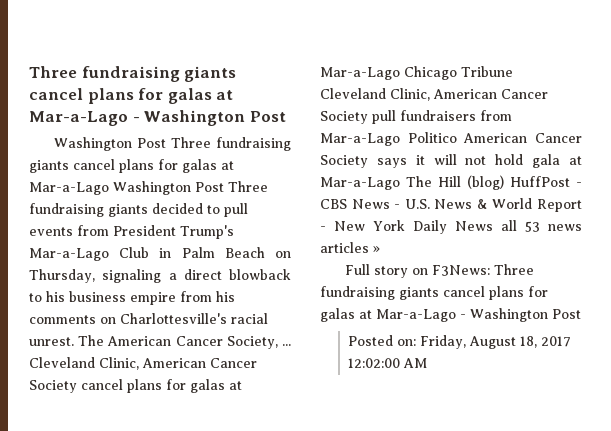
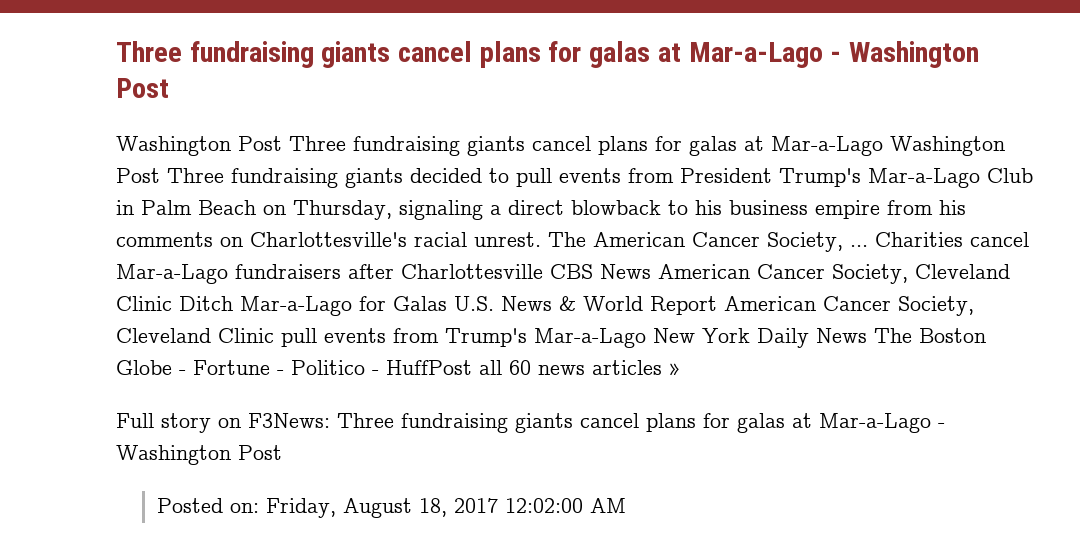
[29,357,257,370] [29,379,242,393] [320,66,513,80] [320,88,548,101] [320,110,512,124] [320,132,582,146] [320,154,582,168] [320,175,582,190] [320,199,401,209] Cleveland Clinic, American Cancer Society cancel plans for galas at Mar-a-Lago Chicago Tribune Cleveland Clinic, American Cancer Society pull fundraisers from Mar-a-Lago Politico American Cancer Society says it will not hold gala at Mar-a-Lago The Hill (blog) HuffPost - CBS News - -> [875,232,1029,247] [116,264,1010,284] [116,296,447,316] Charities cancel Mar-a-Lago fundraisers after Charlottesville CBS News American Cancer Society, Cleveland Clinic Ditch Mar-a-Lago for Galas
[320,220,540,234] - New York Daily News all 53 -> [724,296,974,316] [116,328,986,348] [116,360,531,375] American Cancer Society, Cleveland Clinic pull events from Trump's Mar-a-Lago New York Daily News The Boston Globe - Fortune - Politico - HuffPost all 60

